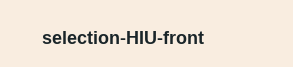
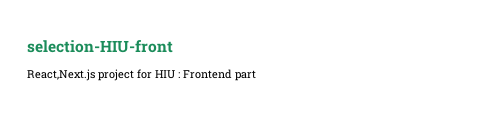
(204, 37) none -> [27,69,256,81] // React,Next.js project for HIU : Frontend part

